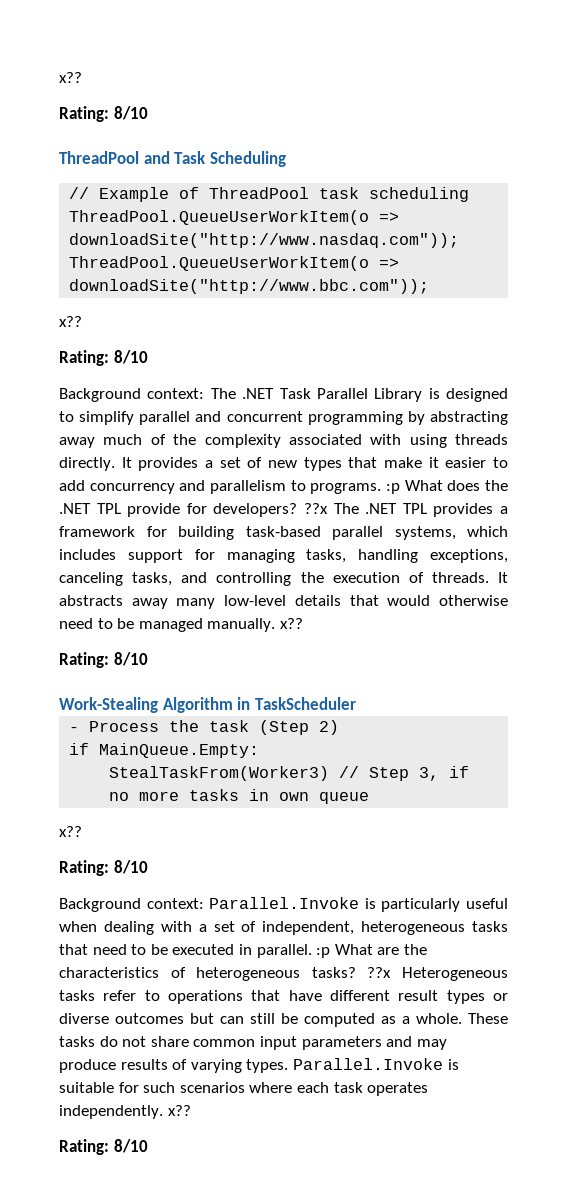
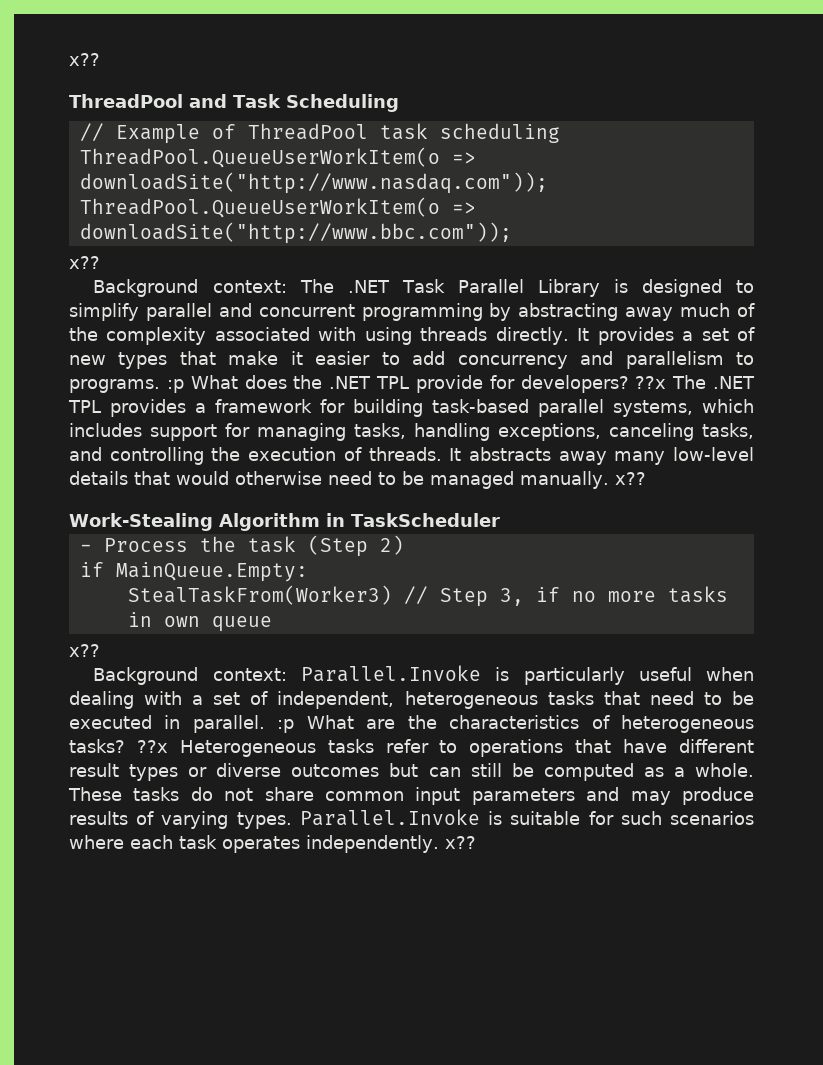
[59,72,82,83] [59,106,148,122] x?? // Rating: 8/10 -> [69,53,100,66] x??
[59,350,148,366] // Rating: 8/10 -> (100, 262) none
[59,652,148,668] // Rating: 8/10 -> (646, 478) none
[59,860,148,876] // Rating: 8/10 -> (100, 650) none
[59,1139,148,1155] // Rating: 8/10 -> (476, 842) none

